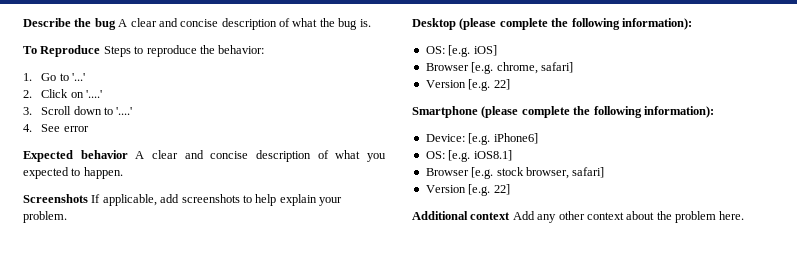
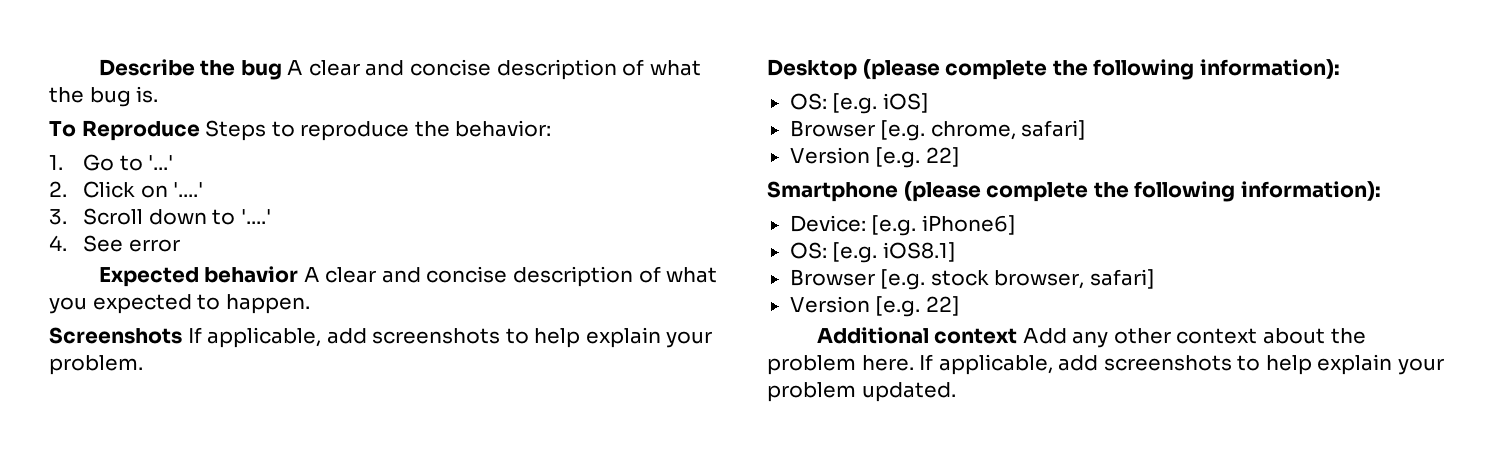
(745, 215) none -> [919,354,1444,375] [767,382,956,402] If applicable, add screenshots to help explain your problem updated.

